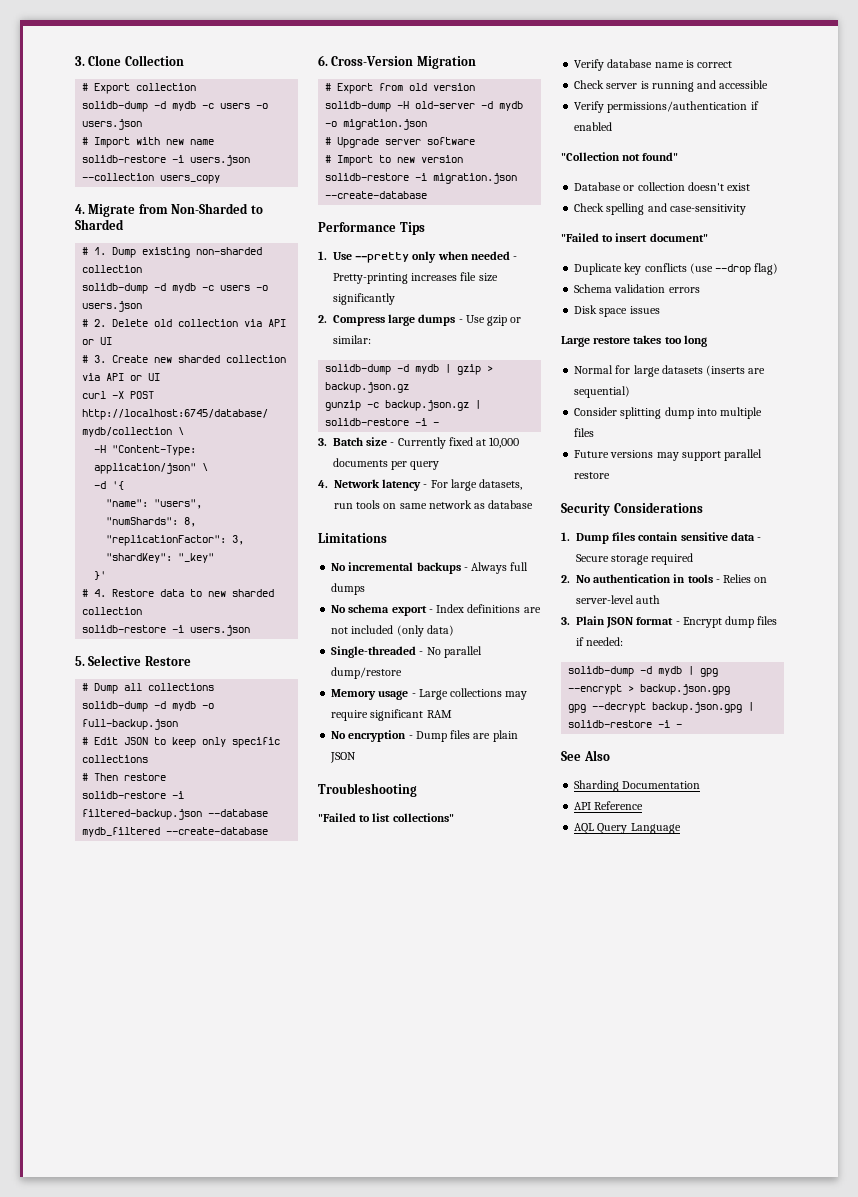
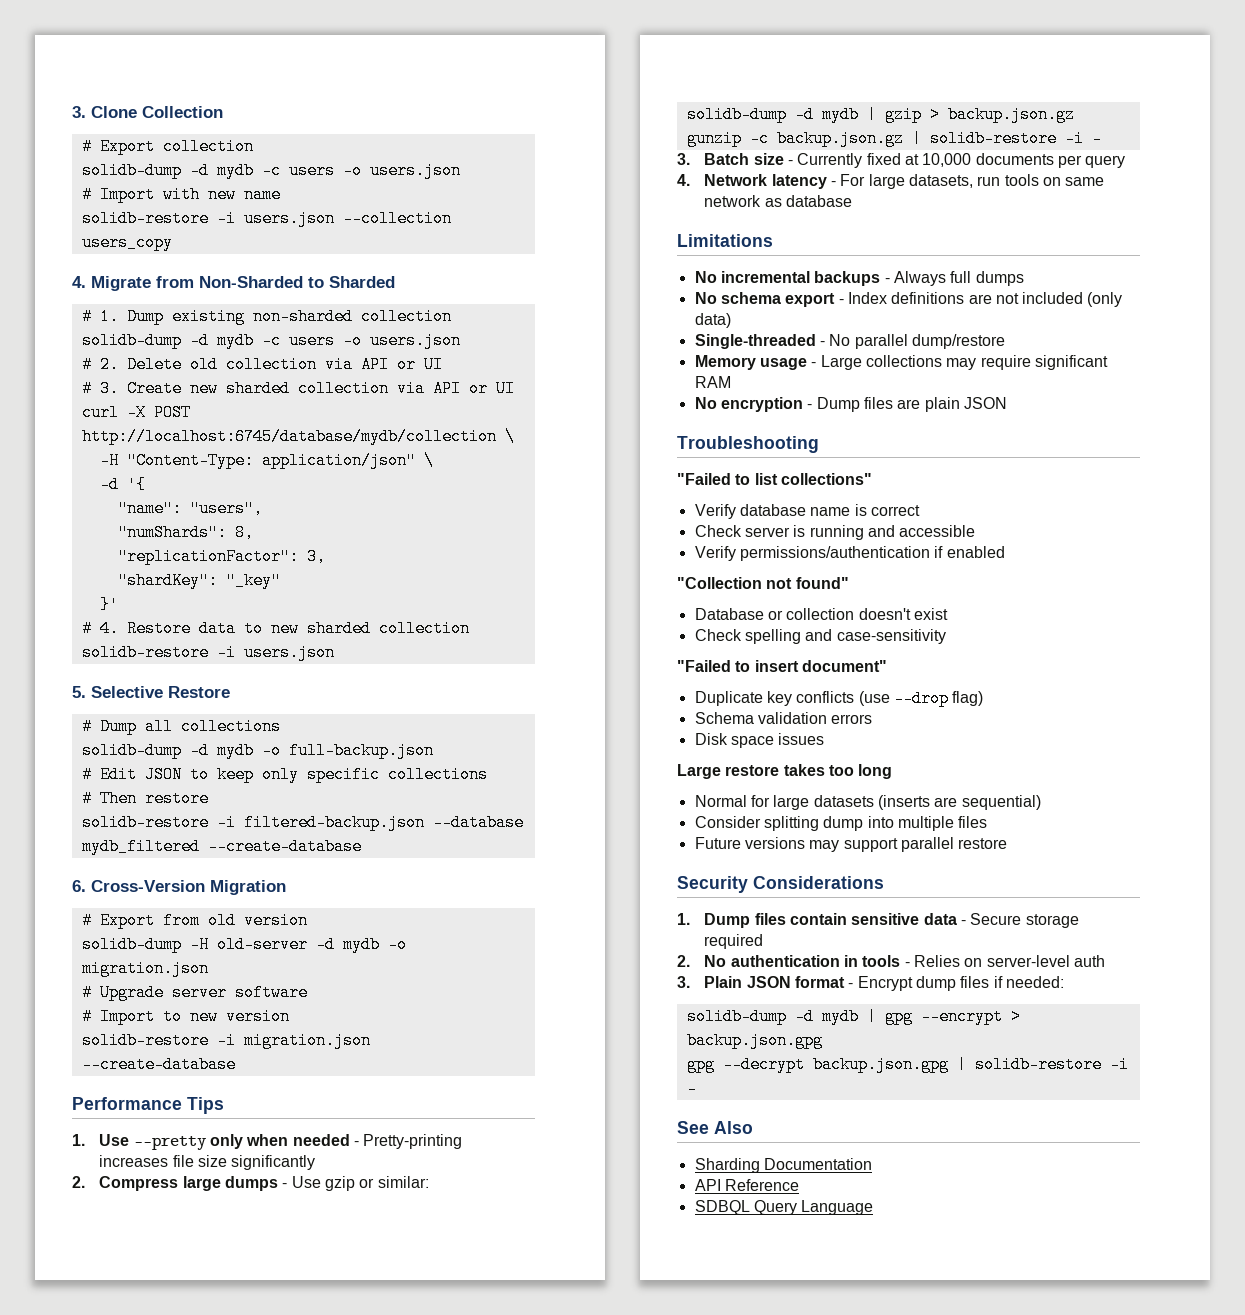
[574,823,595,834] AQL -> [694,1200,750,1215] SDBQL

